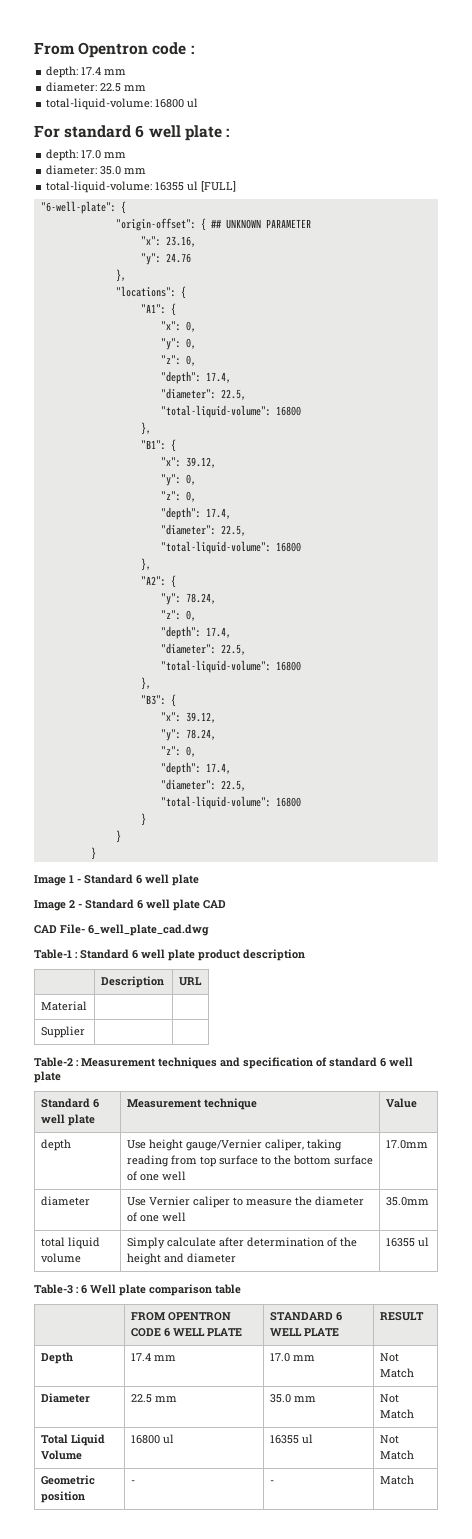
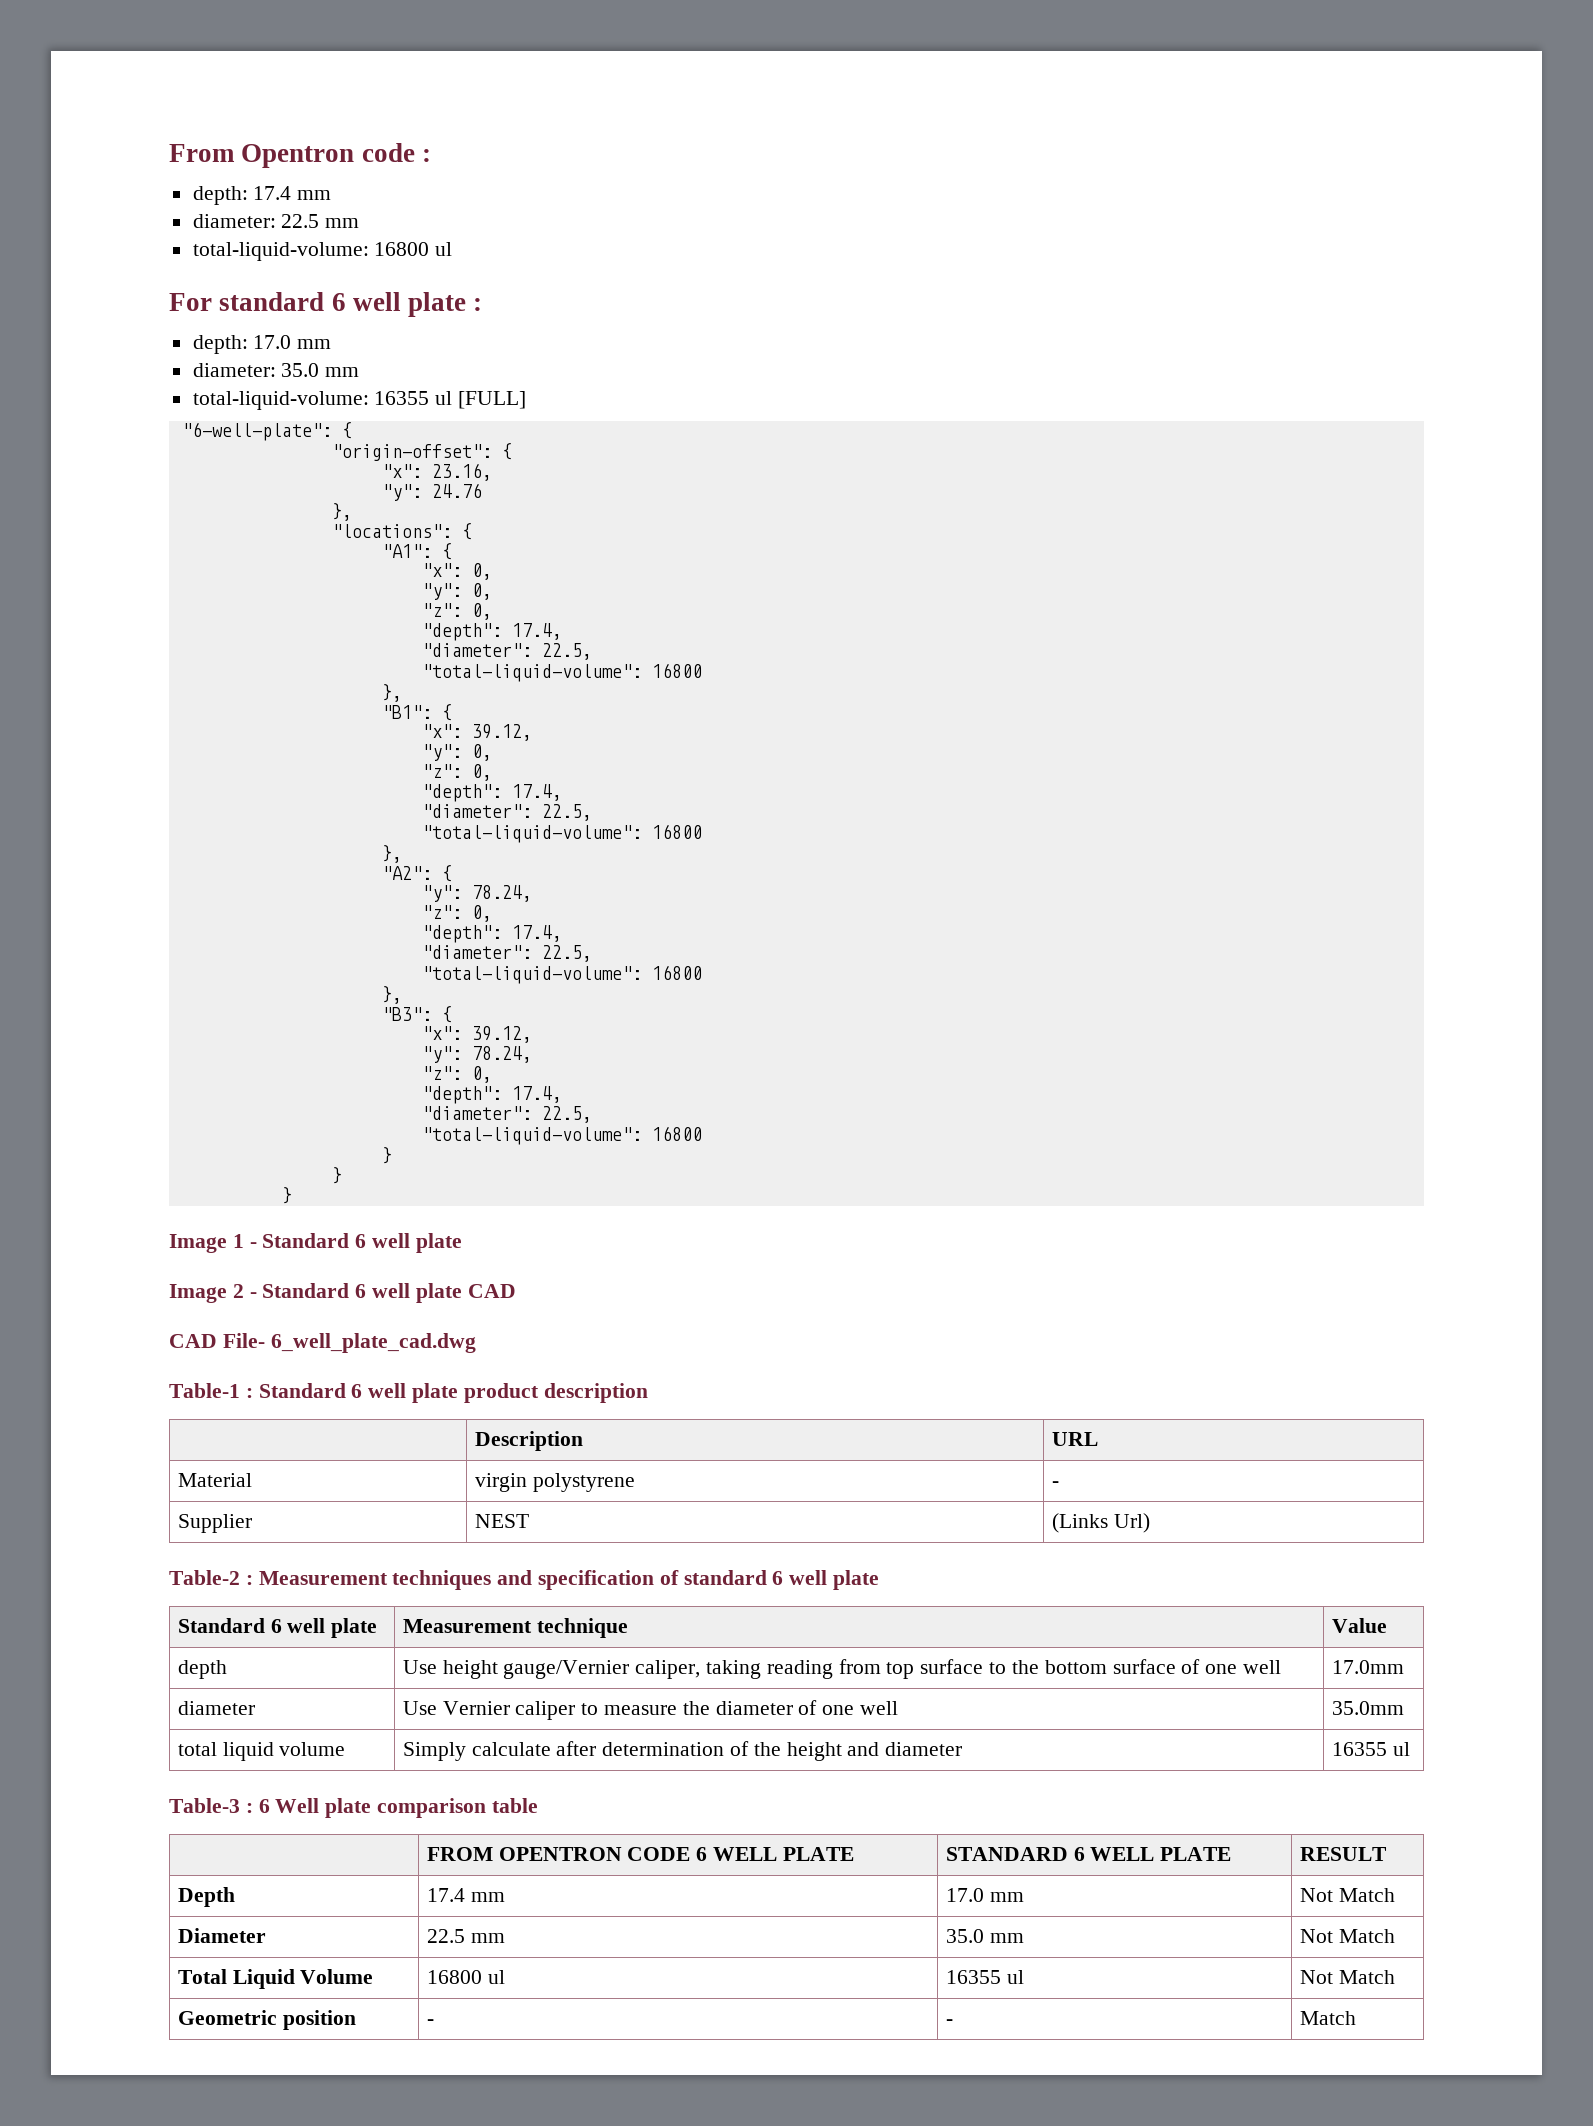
[210,219,311,229] ## UNKNOWN PARAMETER -> (512, 451) none
[40,1026,85,1038] | // Supplier | | -> [474,1473,635,1492] [1051,1481,1059,1487] [177,1514,252,1533] [474,1514,529,1528] [1051,1513,1150,1533] virgin polystyrene | - // Supplier | NEST | (Links Url)

